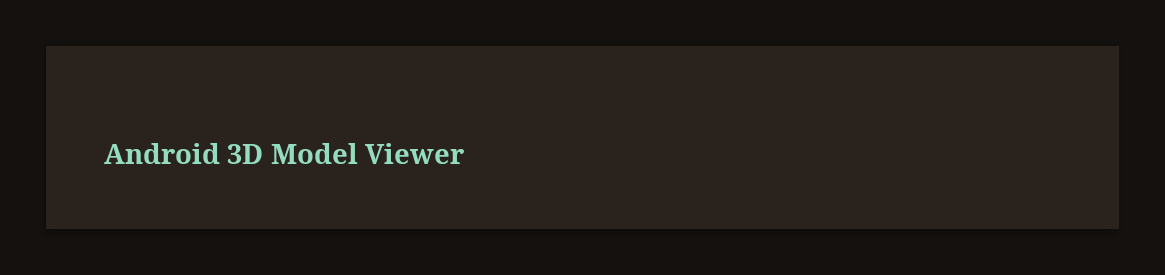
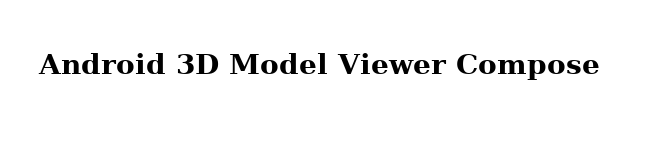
(465, 153) none -> [456,54,600,80] Compose

